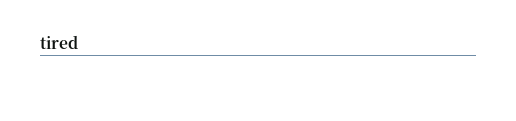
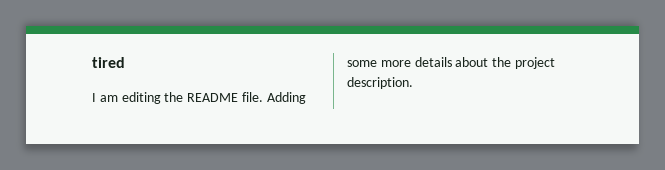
(78, 42) none -> [92,92,306,104] [347,57,555,69] [347,77,413,89] // I am editing the README file. Adding some more details about the project description.

